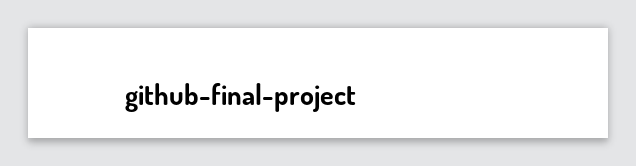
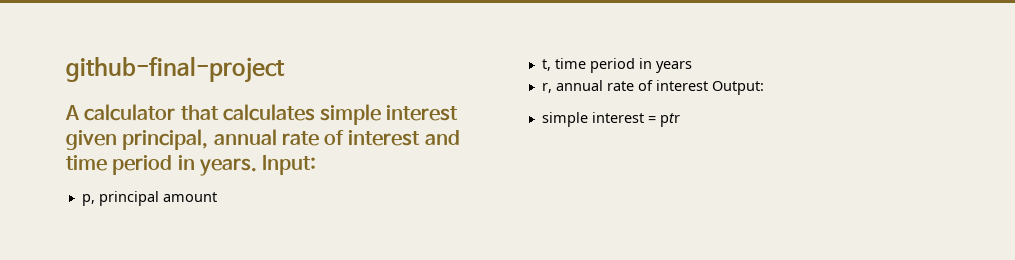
(356, 97) none -> [65,104,459,125] [66,129,460,150] [66,155,317,176] [81,191,217,206] [541,58,692,73] [541,80,764,95] [541,112,680,127] // A calculator that calculates simple interest given principal, annual rate of interest and time period in years. Input: // p, principal amount // t, time period in years // r, annual rate of interest Output: // simple interest = ptr

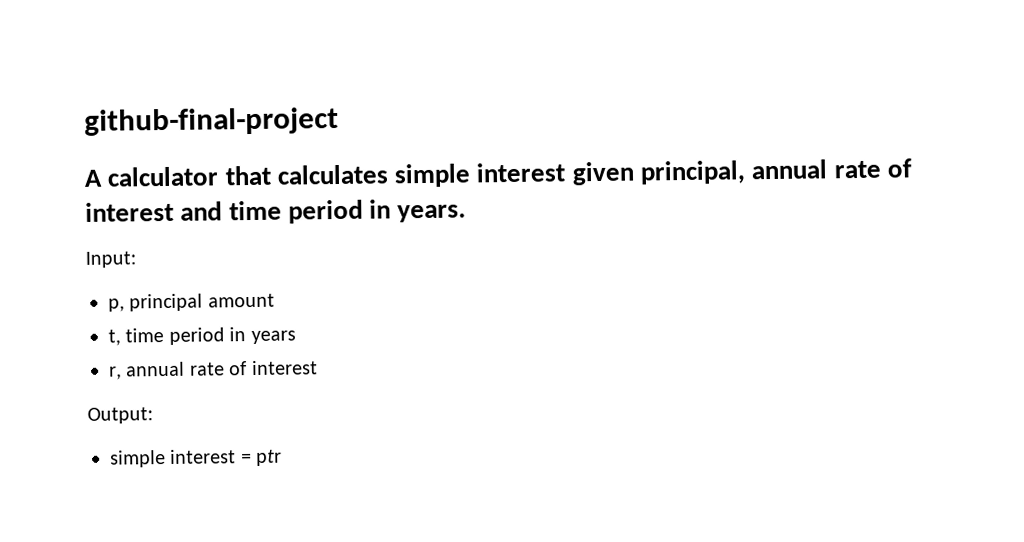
(257, 167) none -> (467, 213) //
(708, 85) none -> (318, 368) //

